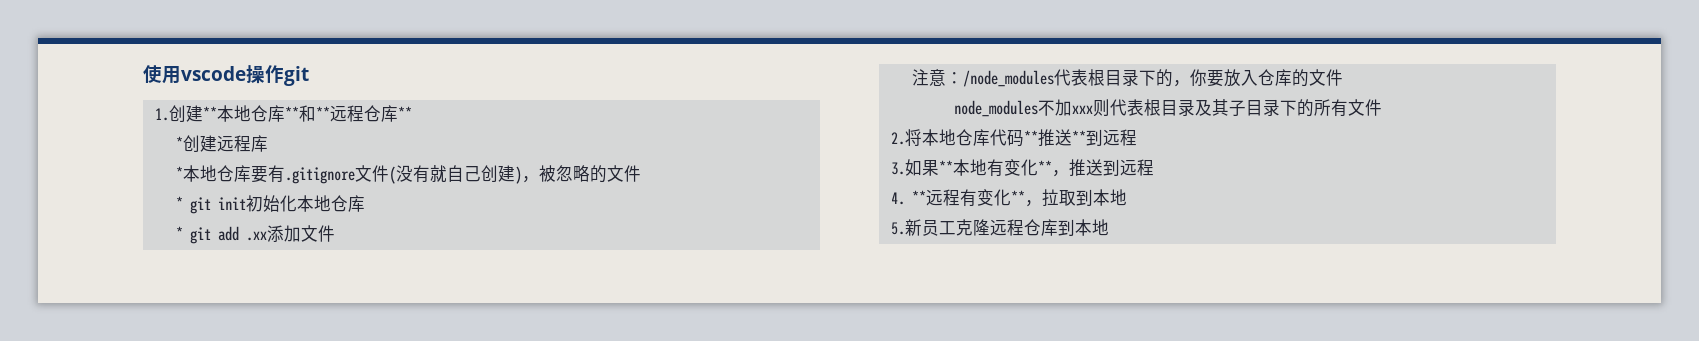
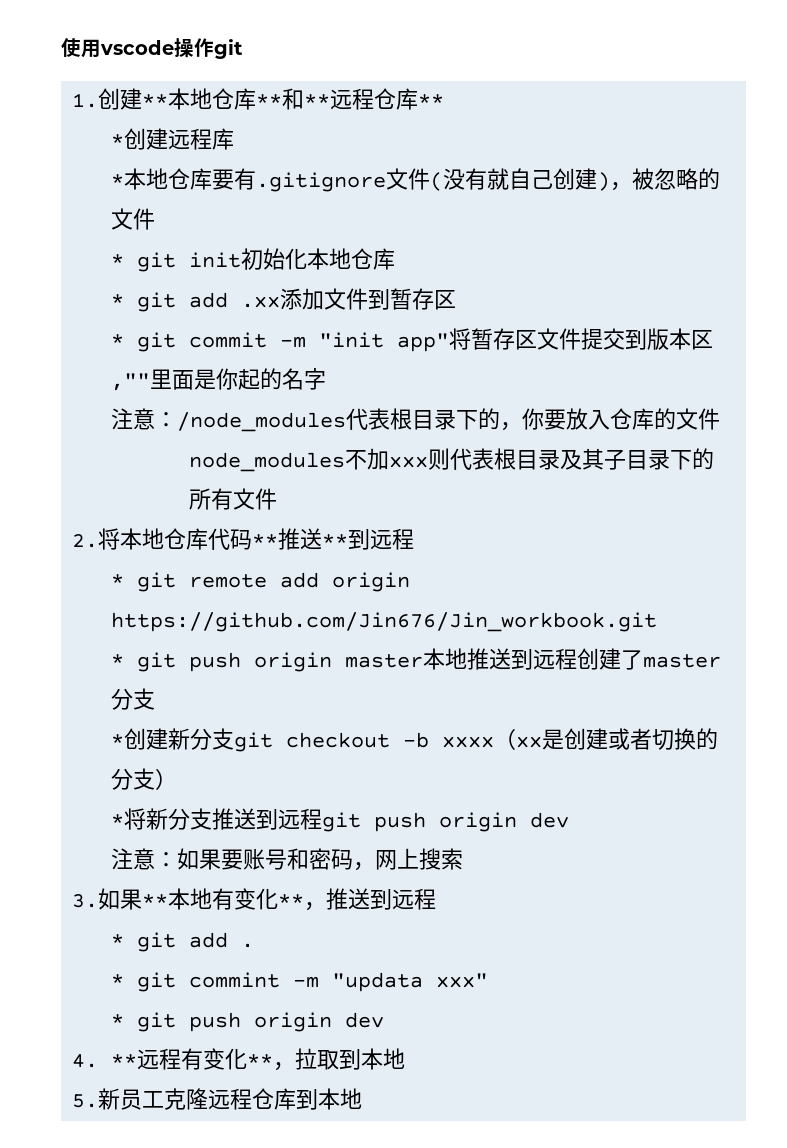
(335, 233) none -> [368,288,457,310] [111,328,714,352] [111,368,327,391] 到暂存区 // * git commit -m "init app"将暂存区文件提交到版本区,""里面是你起的名字
(1137, 137) none -> [111,572,411,592] [111,612,658,632] [111,648,722,672] [111,688,156,710] [111,728,719,752] [111,768,178,790] [111,808,570,832] [111,848,464,871] // * git remote add origin https://github.com/Jin676/Jin_workbook.git // * git push origin master本地推送到远程创建了master分支 // *创建新分支git checkout -b xxxx（xx是创建或者切换的分支） // *将新分支推送到远程git push origin dev // 注意：如果要账号和密码，网上搜索
(1154, 167) none -> [111,932,255,952] [111,972,489,992] [111,1012,385,1032] // * git add . // * git commint -m "updata xxx" // * git push origin dev

